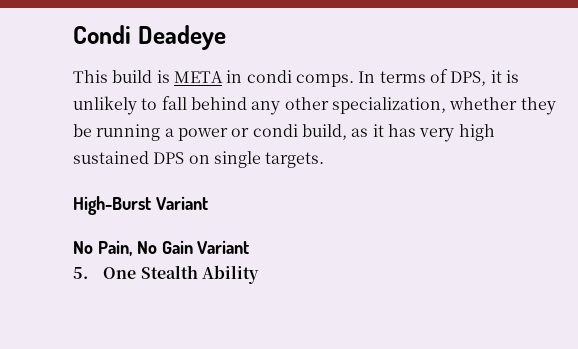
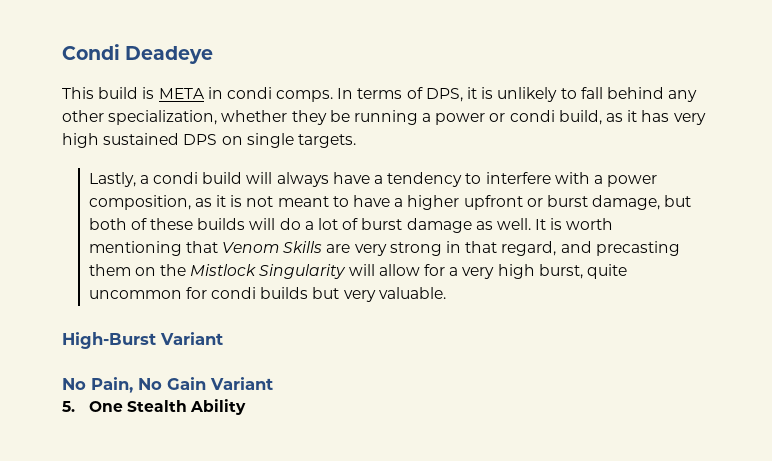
(325, 160) none -> [88,172,658,187] [88,195,692,210] [88,218,614,233] [88,241,680,256] [88,264,627,279] [88,287,446,302] // Lastly, a condi build will always have a tendency to interfere with a power composition, as it is not meant to have a higher upfront or burst damage, but both of these builds will do a lot of burst damage as well. It is worth mentioning that Venom Skills are very strong in that regard, and precasting them on the Mistlock Singularity will allow for a very high burst, quite uncommon for condi builds but very valuable.

